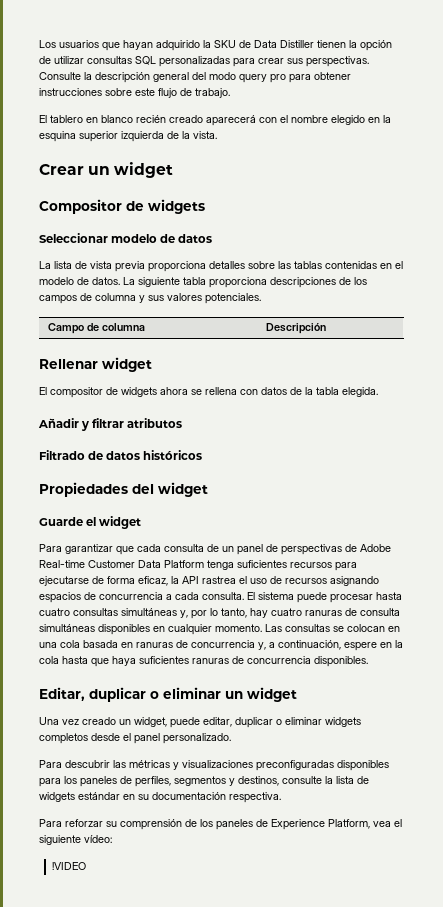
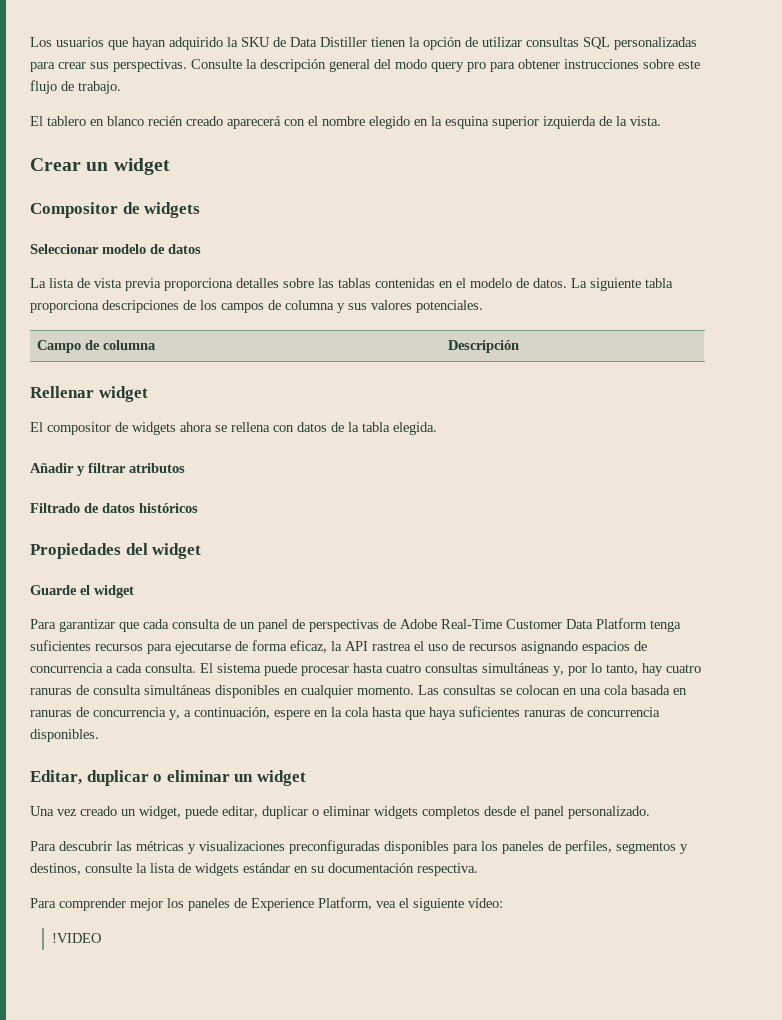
[39,560,85,568] Real-time -> [441,619,502,629] Real-Time
[65,819,197,830] reforzar su comprensión de -> [59,898,163,911] comprender mejor

